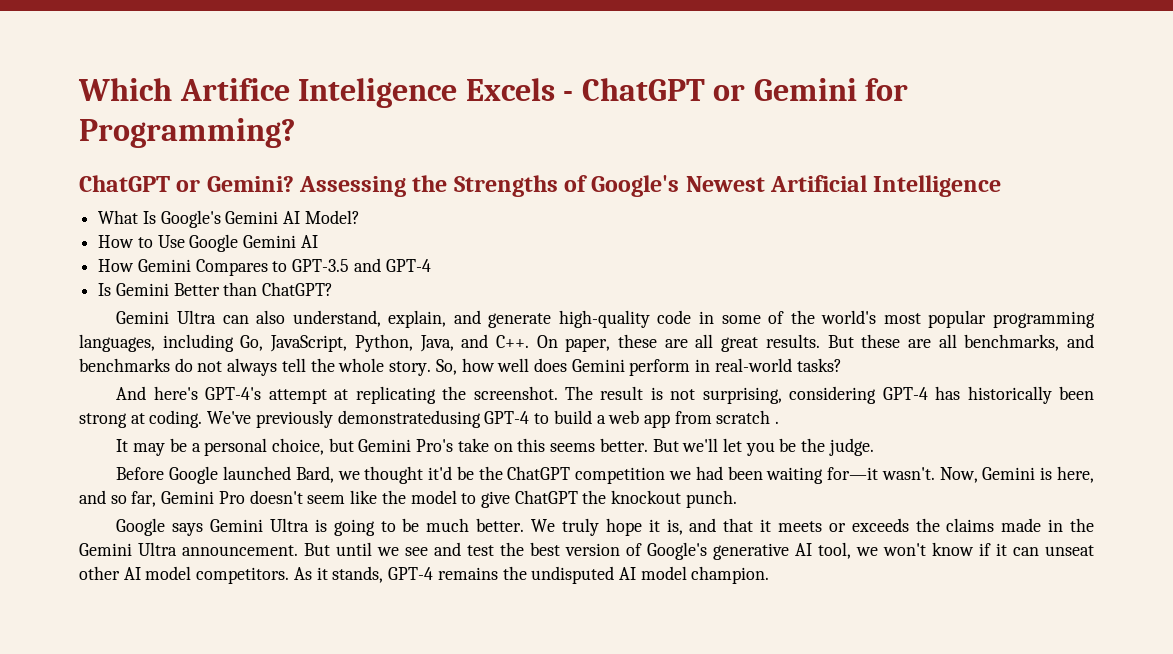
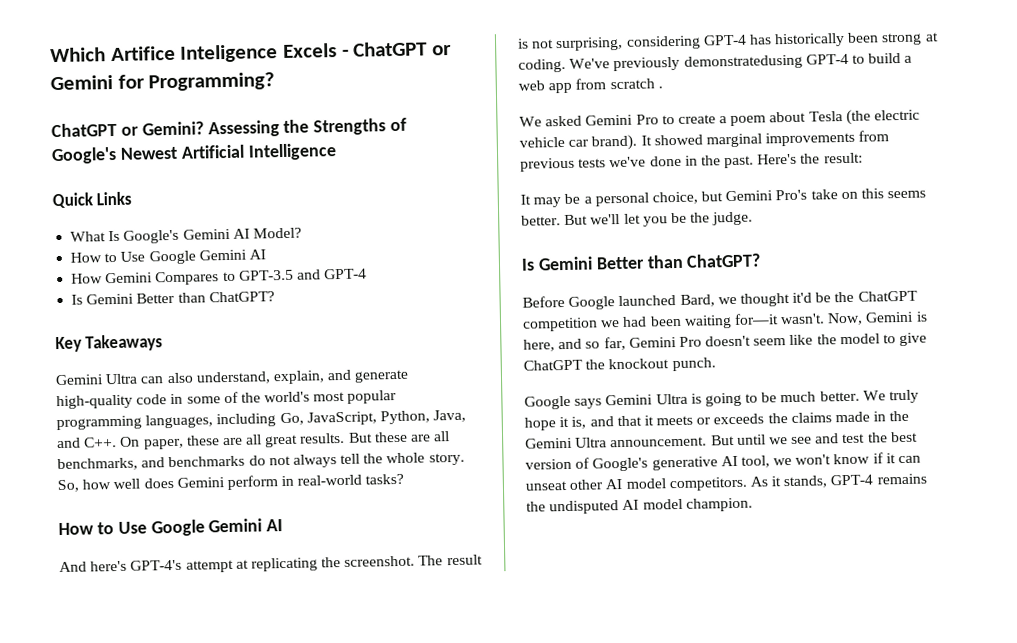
(1002, 186) none -> [52,191,133,209] // Quick Links
(334, 289) none -> [55,334,164,353] // Key Takeaways
(842, 365) none -> [58,518,284,537] // How to Use Google Gemini AI
(780, 422) none -> [519,109,921,127] [519,130,890,151] [520,152,863,172] // We asked Gemini Pro to create a poem about Tesla (the electric vehicle car brand). It showed marginal improvements from previous tests we've done in the past. Here's the result:
(874, 447) none -> [521,253,762,271] // Is Gemini Better than ChatGPT?

